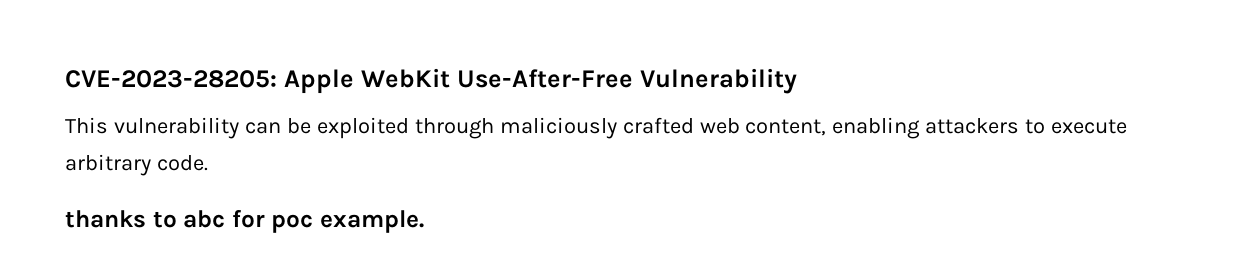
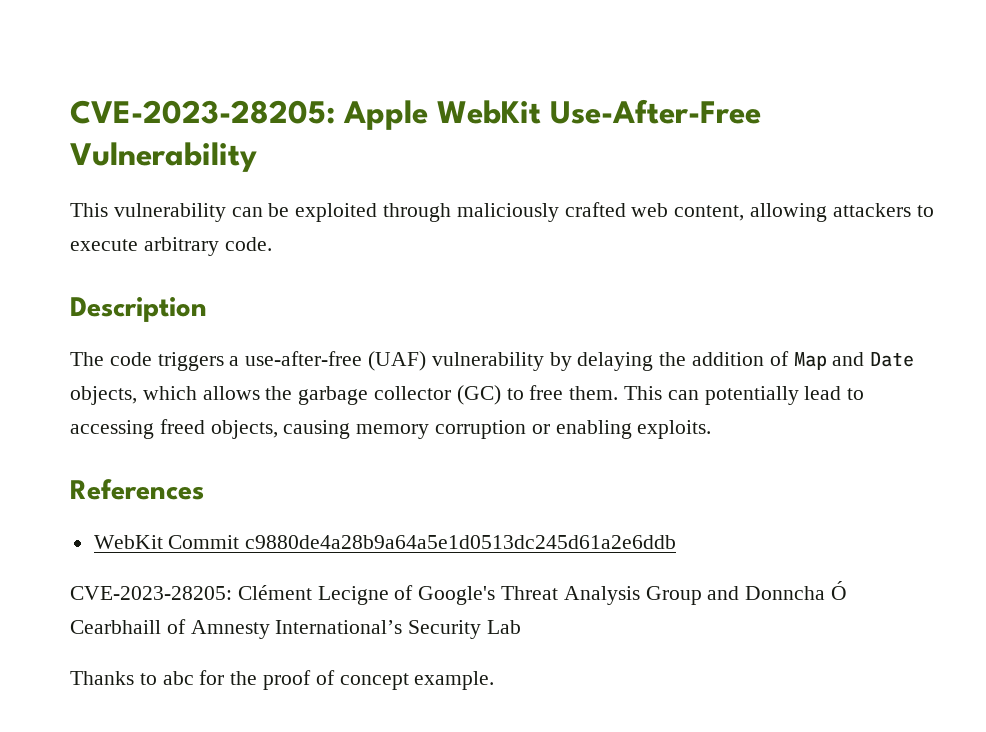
[832,117,921,139] enabling -> [750,203,828,222] allowing
[65,210,314,233] thanks to abc for poc -> [70,297,207,322] [70,351,915,371] [70,385,865,405] [70,419,712,439] [70,479,204,500] [93,535,677,549] [70,581,848,605] [70,619,522,639] [70,670,409,690] Description // The code triggers a use-after-free (UAF) vulnerability by delaying the addition of Map and Date objects, which allows the garbage collector (GC) to free them. This can potentially lead to accessing freed objects, causing memory corruption or enabling exploits. // References // WebKit Commit c9880de4a28b9a64a5e1d0513dc245d61a2e6ddb // CVE-2023-28205: Clément Lecigne of Google's Threat Analysis Group and Donncha Ó Cearbhaill of Amnesty International’s Security Lab // Thanks to abc for the proof of concept

